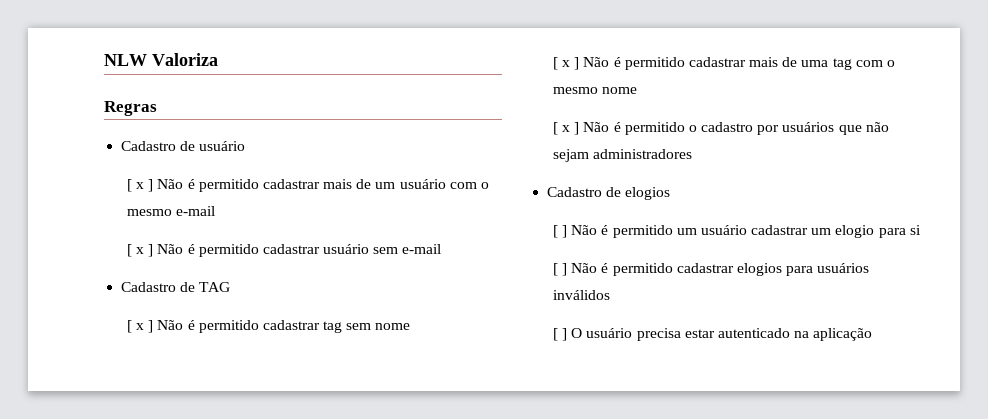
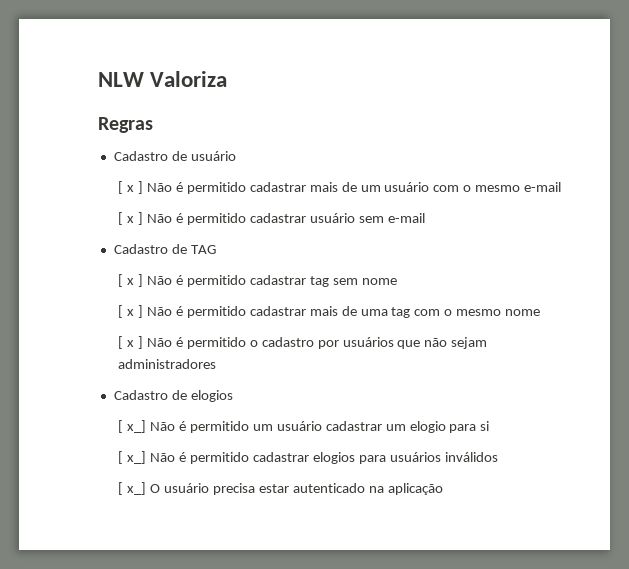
[561,225,567,238] ] -> [127,420,147,433] x_]
[561,263,567,276] ] -> [127,451,147,464] x_]
[561,328,567,341] ] -> [127,482,147,495] x_]

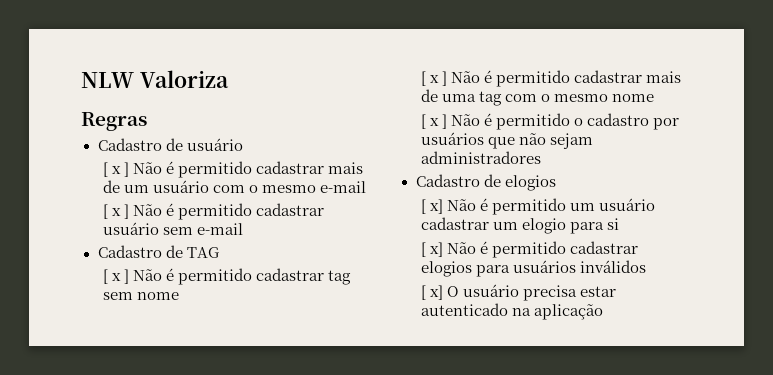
[127,420,147,433] x_] -> [429,199,443,214] x]
[127,451,147,464] x_] -> [429,242,443,257] x]
[127,482,147,495] x_] -> [429,285,443,300] x]

